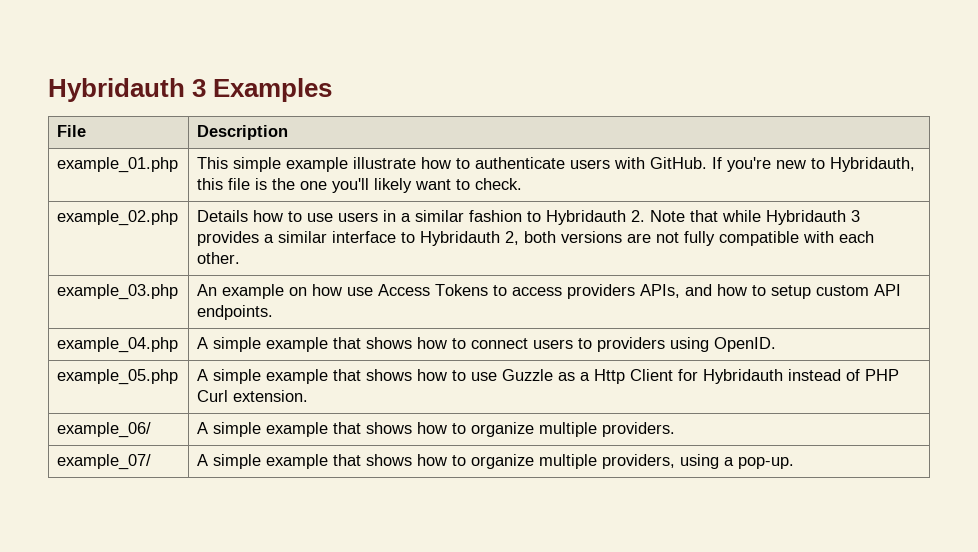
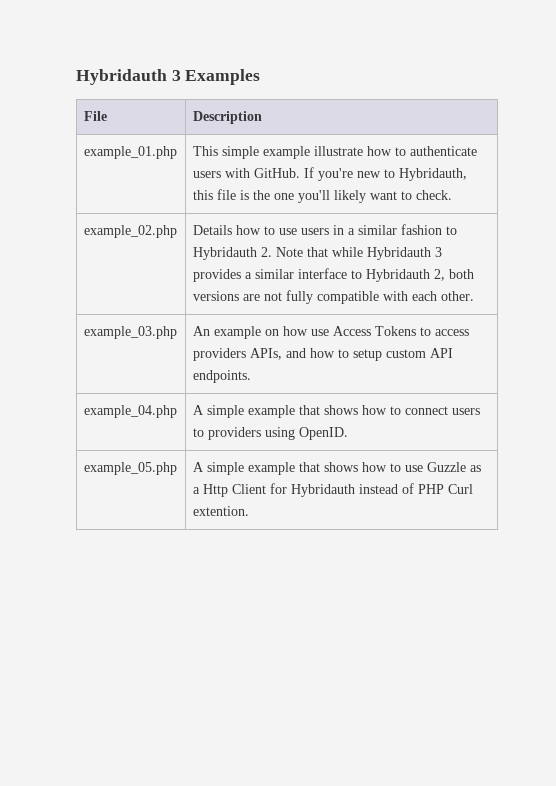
[233,390,309,402] [57,422,152,438] [197,422,676,437] [57,454,152,470] [197,454,795,469] extension. // example_06/ | A simple example that shows how to organize multiple providers. // example_07/ | A simple example that shows how to organize multiple providers, using a pop-up. -> [192,506,249,516] extention.

